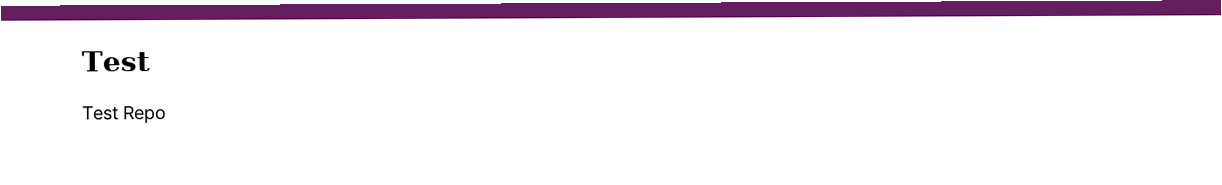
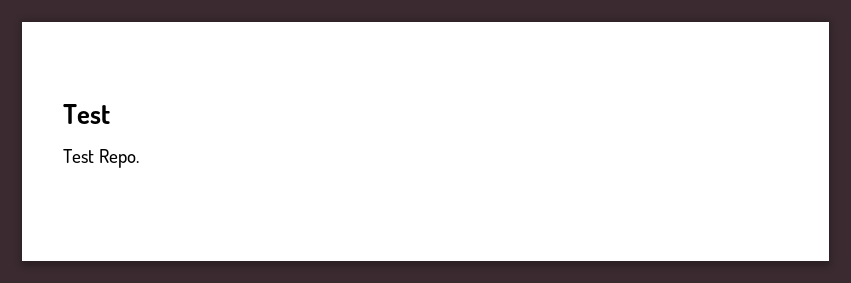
[123,105,167,124] Repo -> [99,149,140,168] Repo.

